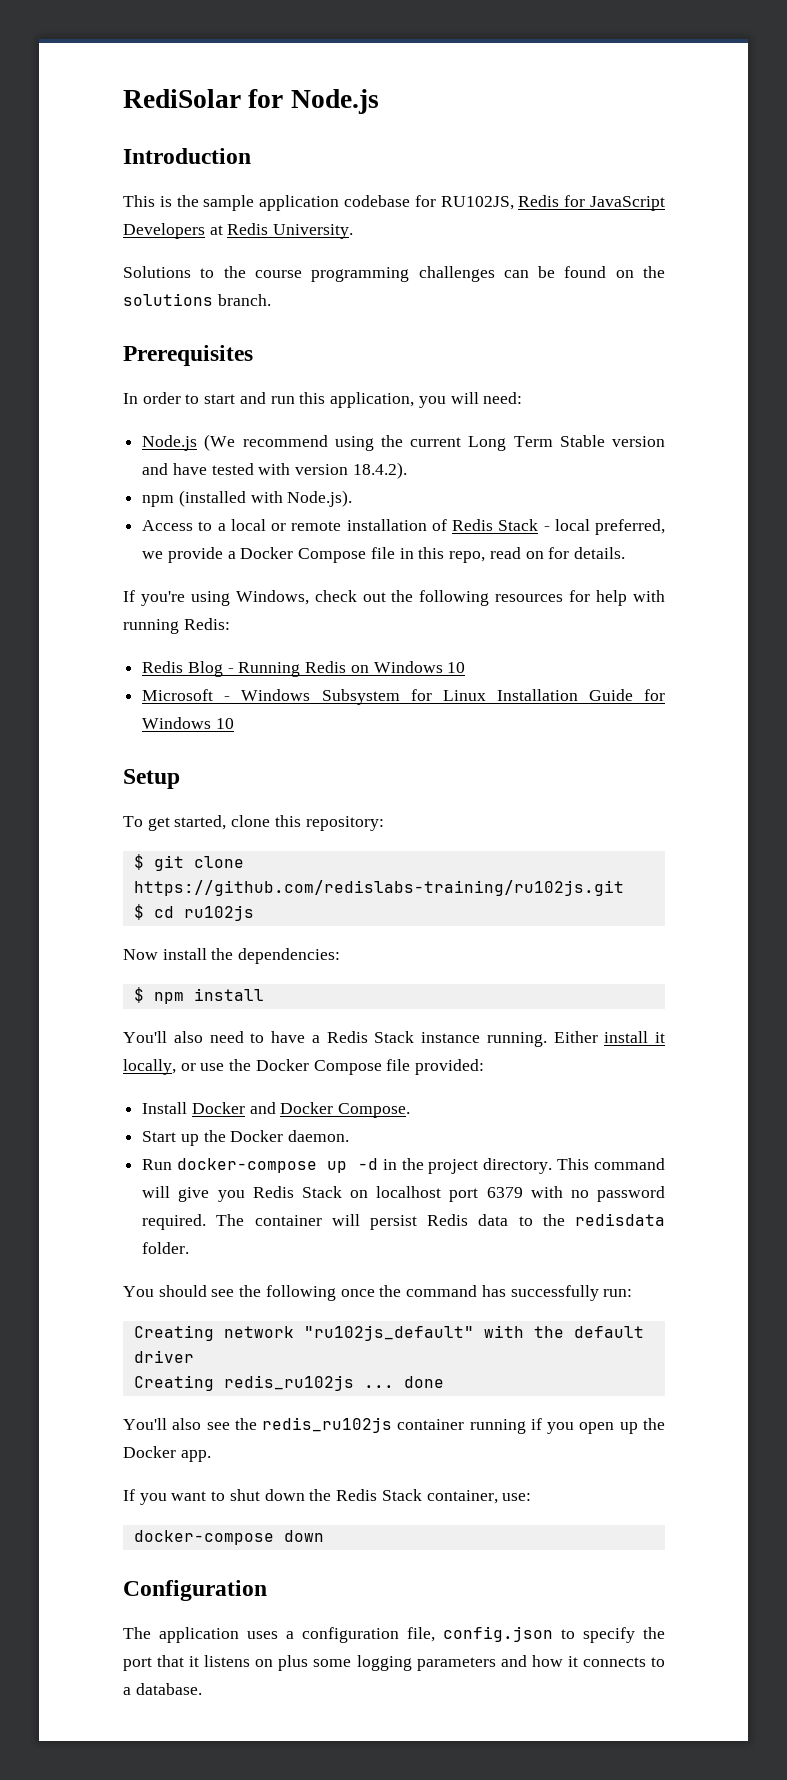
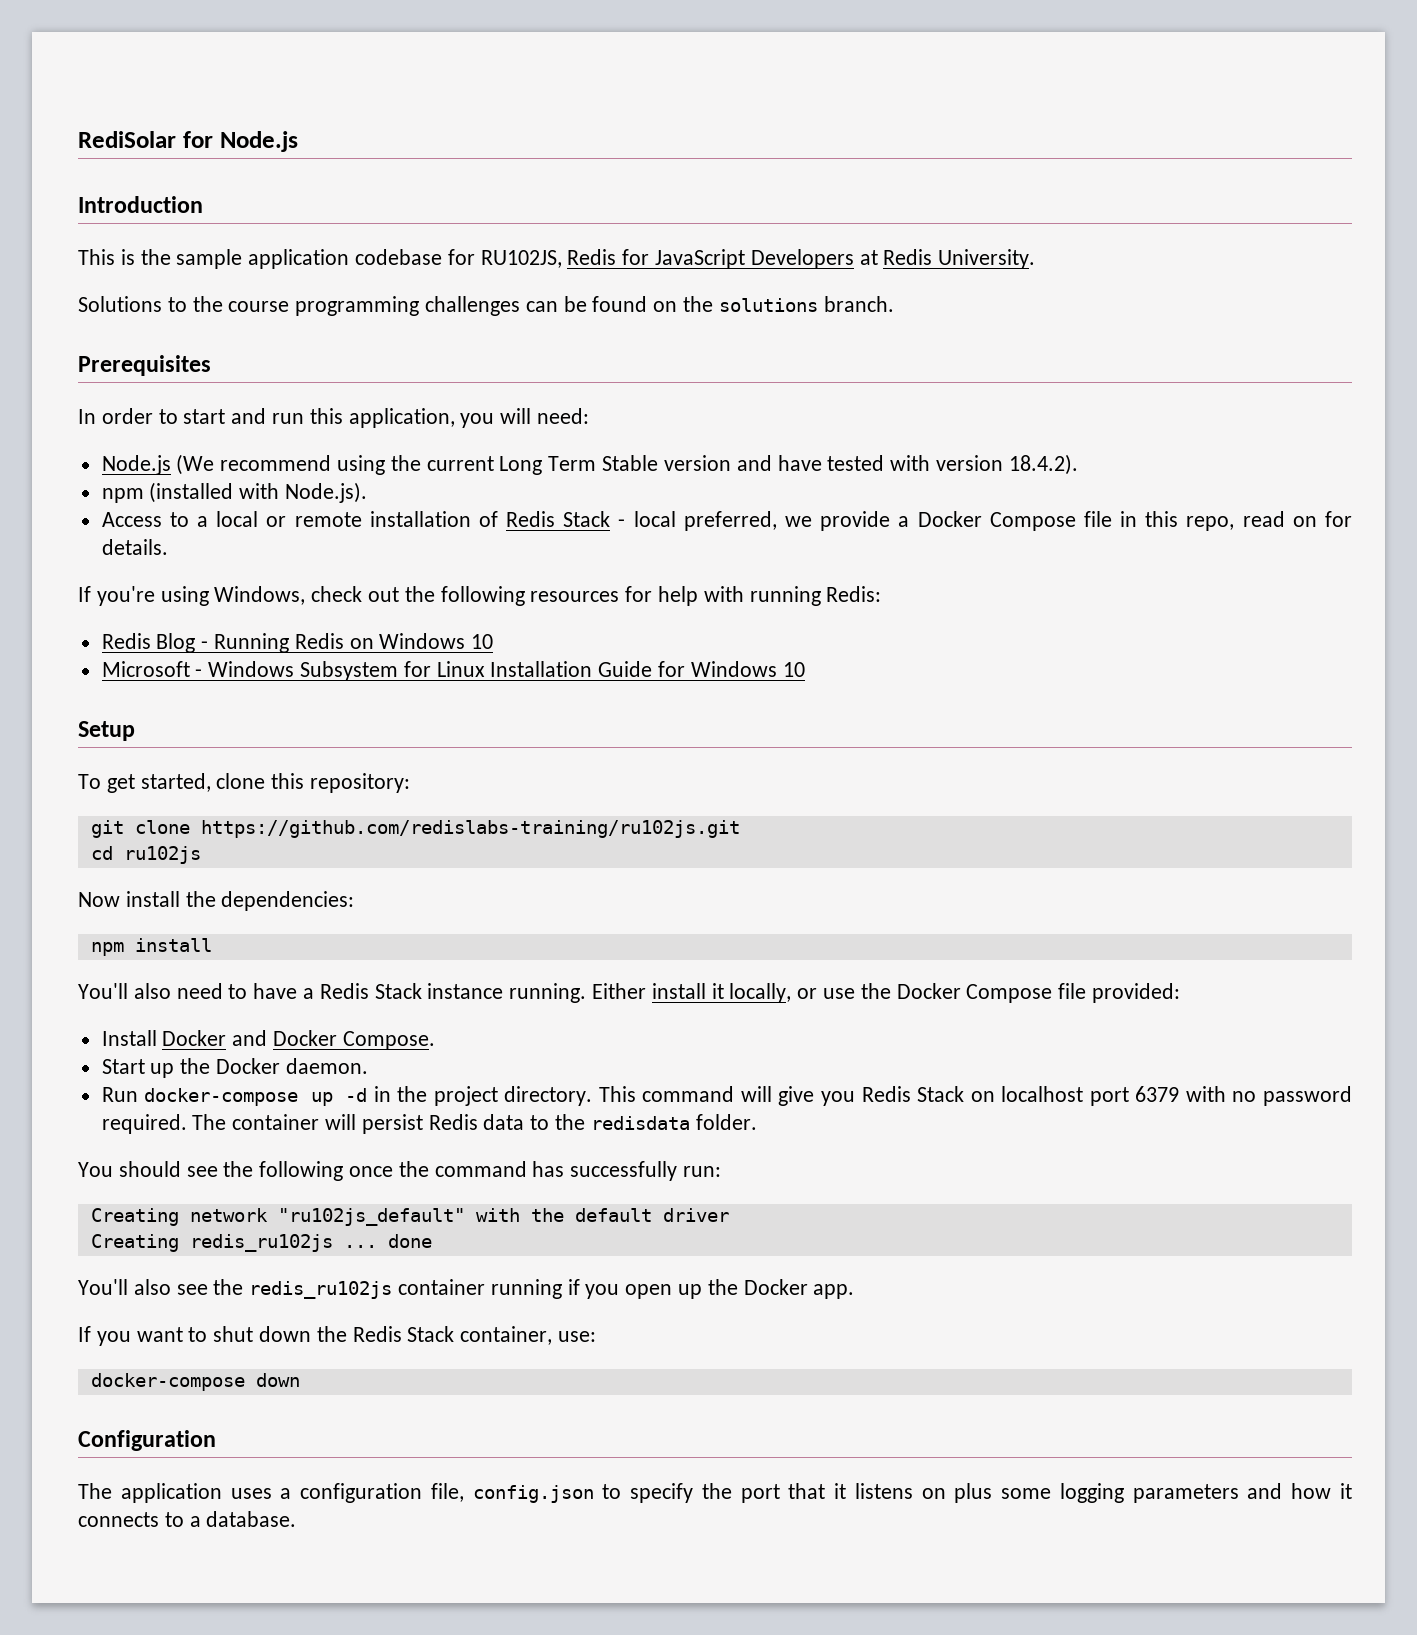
[133,854,144,870] $ -> (411, 783) none
[133,904,144,920] $ -> (740, 829) none
[133,987,144,1003] $ -> (355, 901) none

